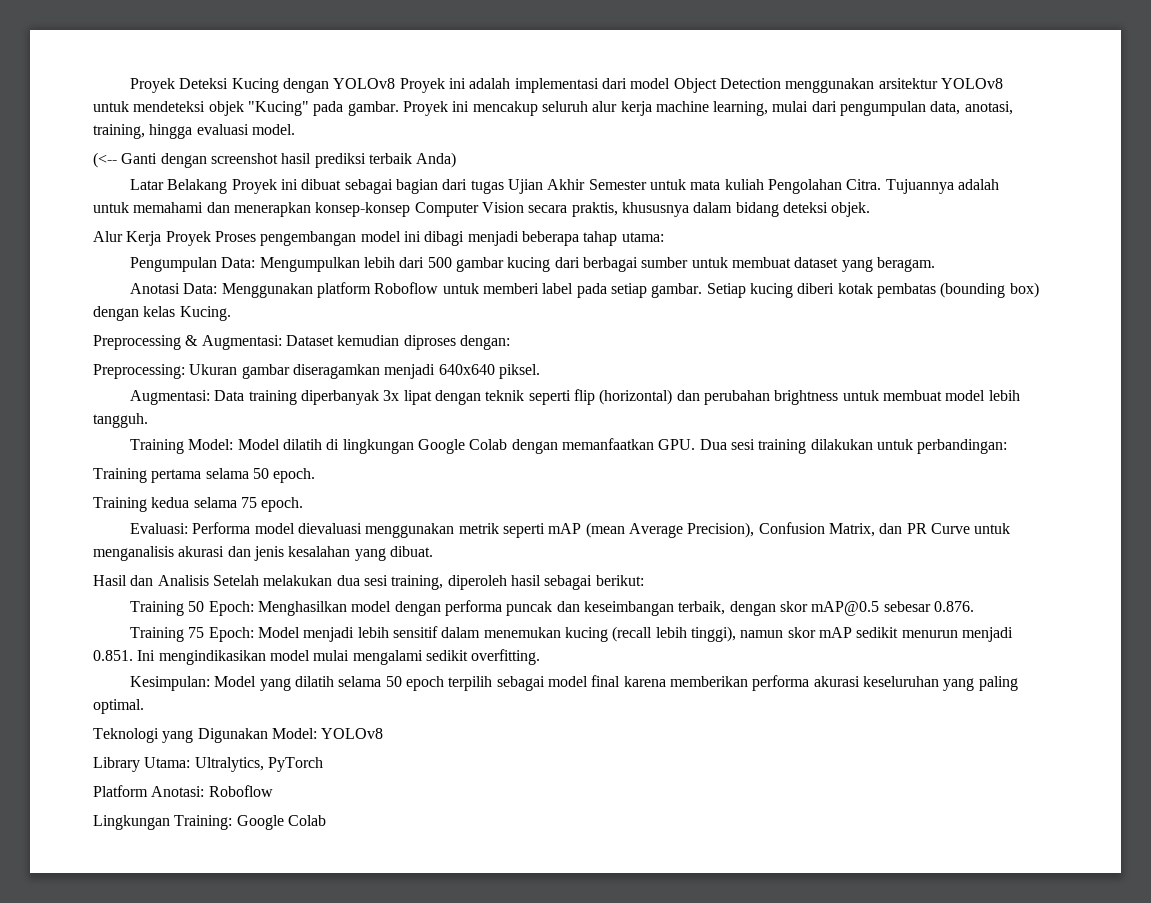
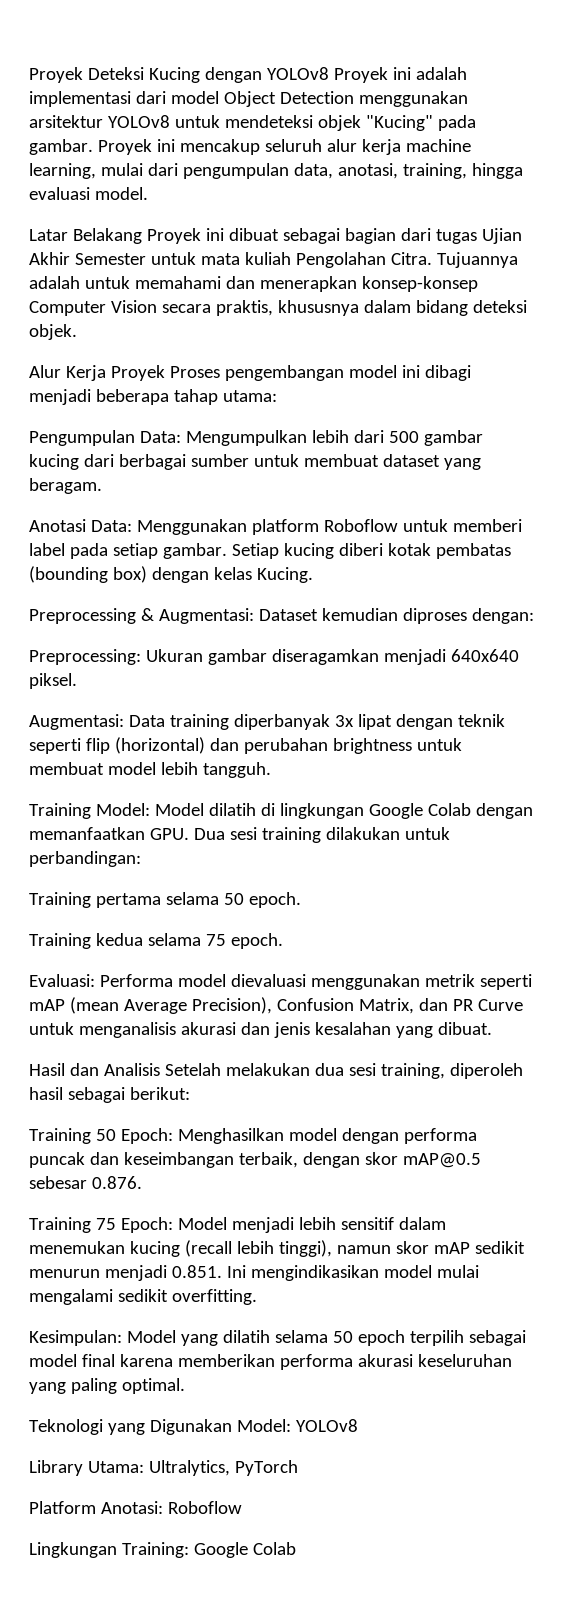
[93,152,457,168] // (<-- Ganti dengan screenshot hasil prediksi terbaik Anda) -> (148, 193) none

